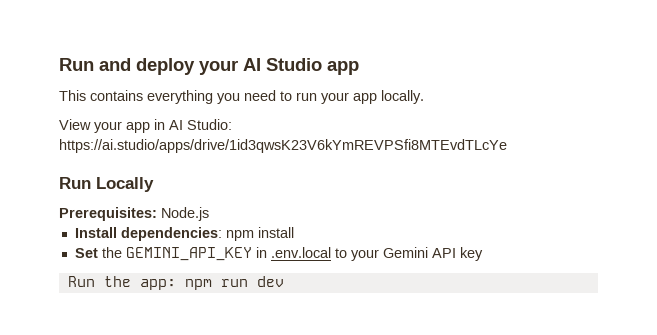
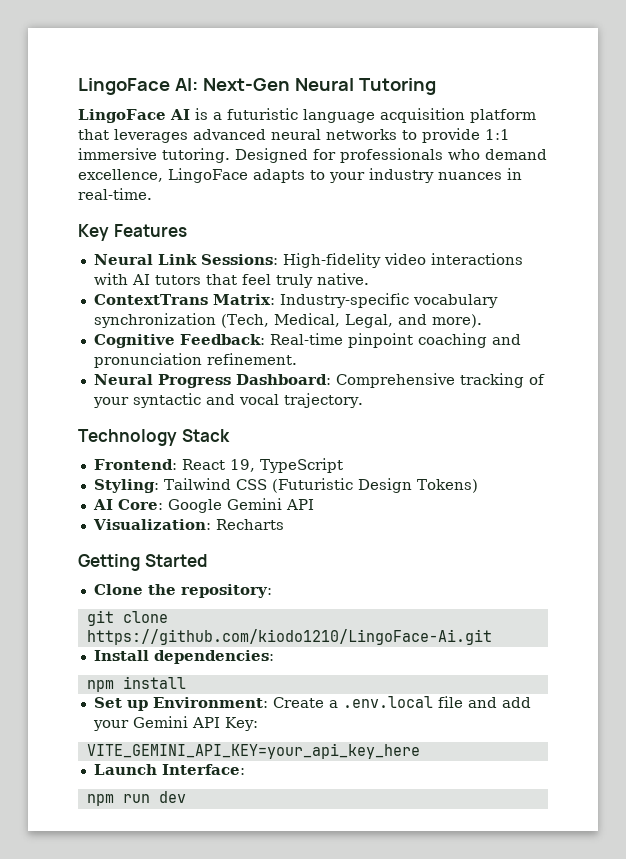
[59,58,359,75] [59,90,424,104] [59,119,232,133] [59,139,507,153] [59,177,154,192] [59,207,209,221] Run and deploy your AI Studio app // This contains everything you need to run your app locally. // View your app in AI Studio: https://ai.studio/apps/drive/1id3qwsK23V6kYmREVPSfi8MTEvdTLcYe // Run Locally // Prerequisites: Node.js -> [78,78,436,95] [78,108,536,123] [78,128,510,143] [78,148,547,163] [78,168,522,183] [78,188,152,200] [78,224,187,241] [93,253,523,268] [93,273,369,288] [93,293,498,308] [93,313,482,328] [93,333,521,348] [93,353,297,368] [93,373,545,388] [92,393,363,408] [78,429,230,446] [93,458,343,473] [93,478,478,493] [92,498,314,513] [92,519,284,530] [78,554,207,571] [93,584,272,598] [86,610,168,626] [86,629,492,645] LingoFace AI: Next-Gen Neural Tutoring // LingoFace AI is a futuristic language acquisition platform that leverages advanced neural networks to provide 1:1 immersive tutoring. Designed for professionals who demand excellence, LingoFace adapts to your industry nuances in real-time. // Key Features // Neural Link Sessions: High-fidelity video interactions with AI tutors that feel truly native. // ContextTrans Matrix: Industry-specific vocabulary synchronization (Tech, Medical, Legal, and more). // Cognitive Feedback: Real-time pinpoint coaching and pronunciation refinement. // Neural Progress Dashboard: Comprehensive tracking of your syntactic and vocal trajectory. // Technology Stack // Frontend: React 19, TypeScript // Styling: Tailwind CSS (Futuristic Design Tokens) // AI Core: Google Gemini API // Visualization: Recharts // Getting Started // Clone the repository: // git clone https://github.com/kiodo1210/LingoFace-Ai.git
(222, 234) none -> (274, 657) //
[101,247,483,261] [67,276,176,290] the GEMINI_API_KEY in .env.local to your Gemini API key // Run the app: -> [126,696,531,711] [92,716,258,731] [86,743,420,759] [93,764,245,775] up Environment: Create a .env.local file and add your Gemini API Key: // VITE_GEMINI_API_KEY=your_api_key_here // Launch Interface: //

